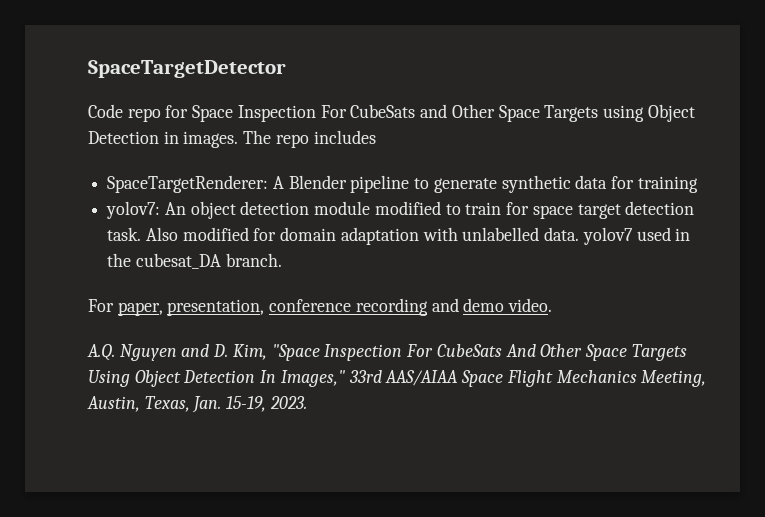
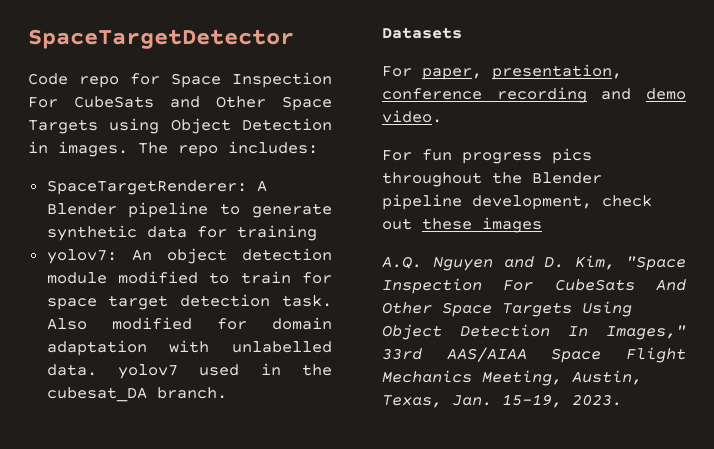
[313,130,376,144] includes -> [228,141,318,154] includes:
(282, 260) none -> [382,27,462,39] // Datasets
(553, 305) none -> [382,148,592,164] [382,172,602,187] [382,194,652,210] [382,217,542,233] // For fun progress pics throughout the Blender pipeline development, check out these images

